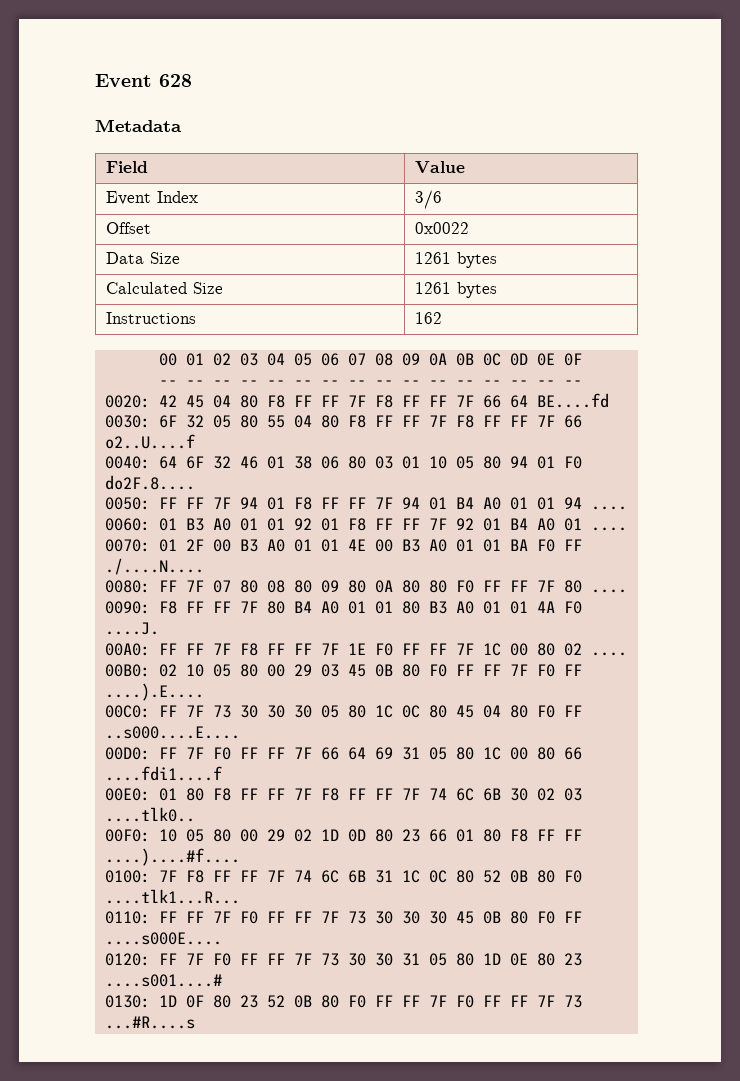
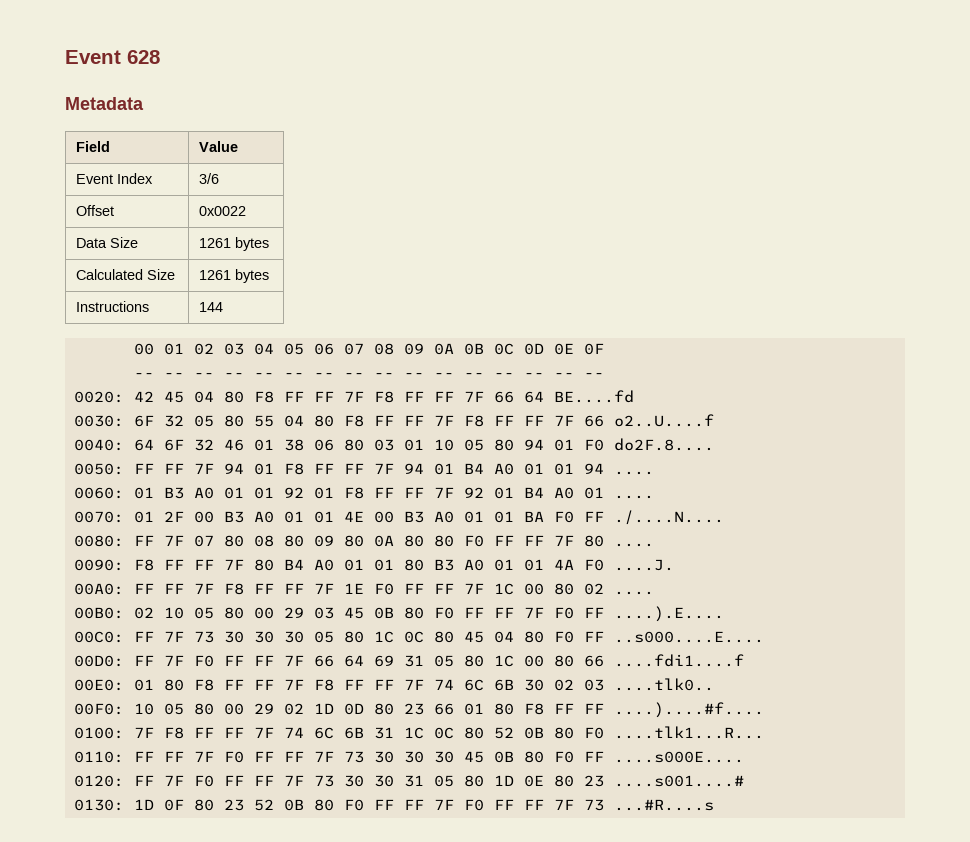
[414,312,442,324] 162 -> [199,302,224,312] 144

